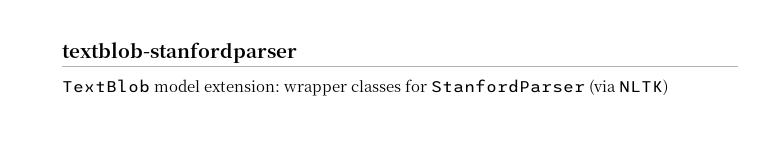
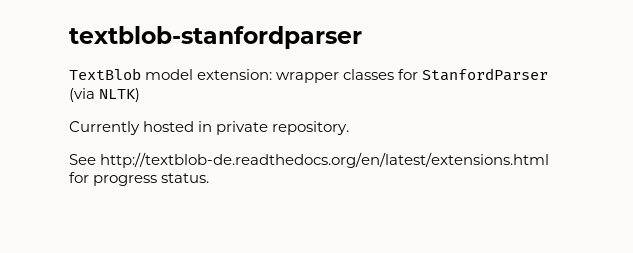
(669, 87) none -> [69,121,350,135] [69,152,550,168] [69,172,210,186] // Currently hosted in private repository. // See http://textblob-de.readthedocs.org/en/latest/extensions.html for progress status.

